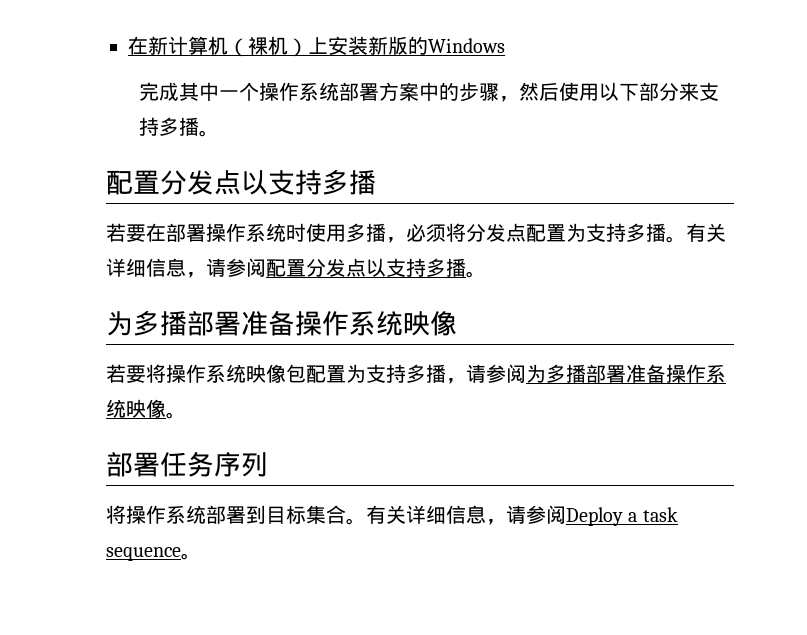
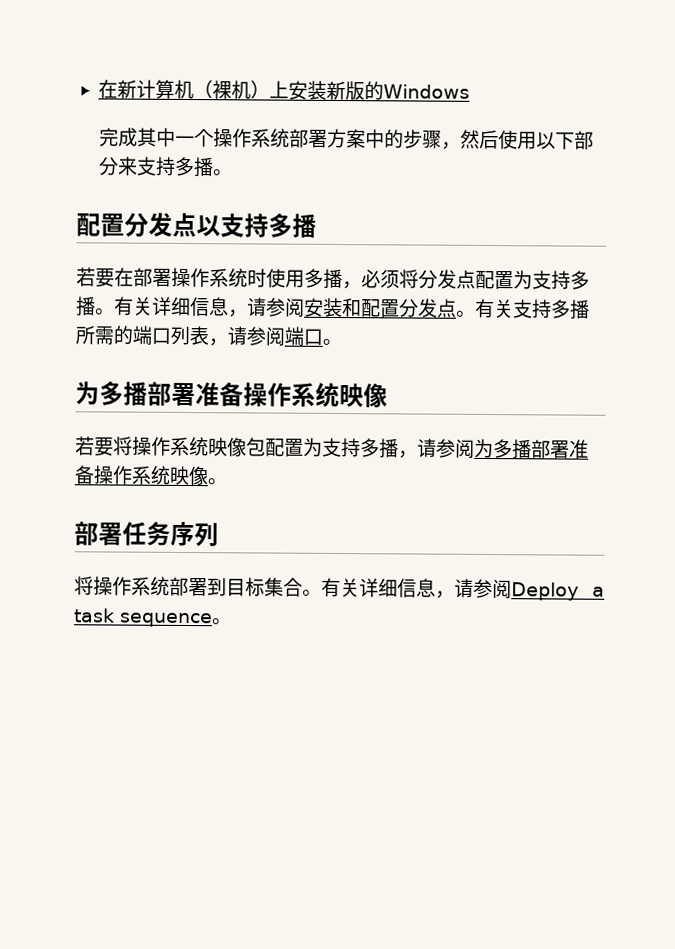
[266,258,466,277] 配置分发点以支持多播 -> [304,297,590,320] [75,325,323,347] 安装和配置分发点。有关支持多播所需的端口列表，请参阅端口

